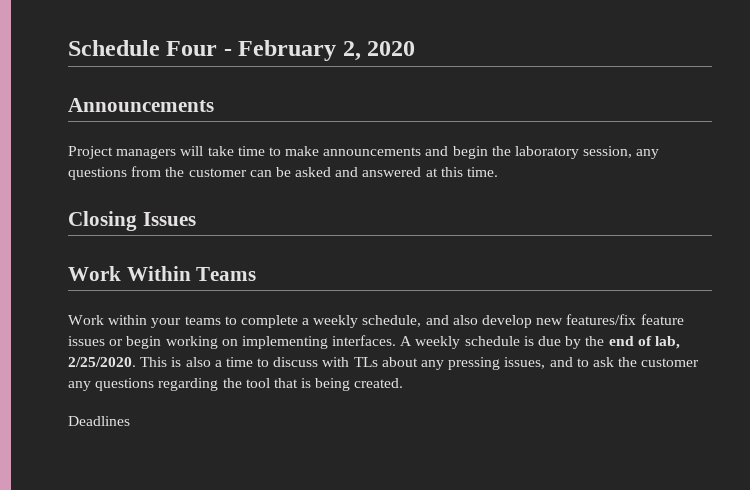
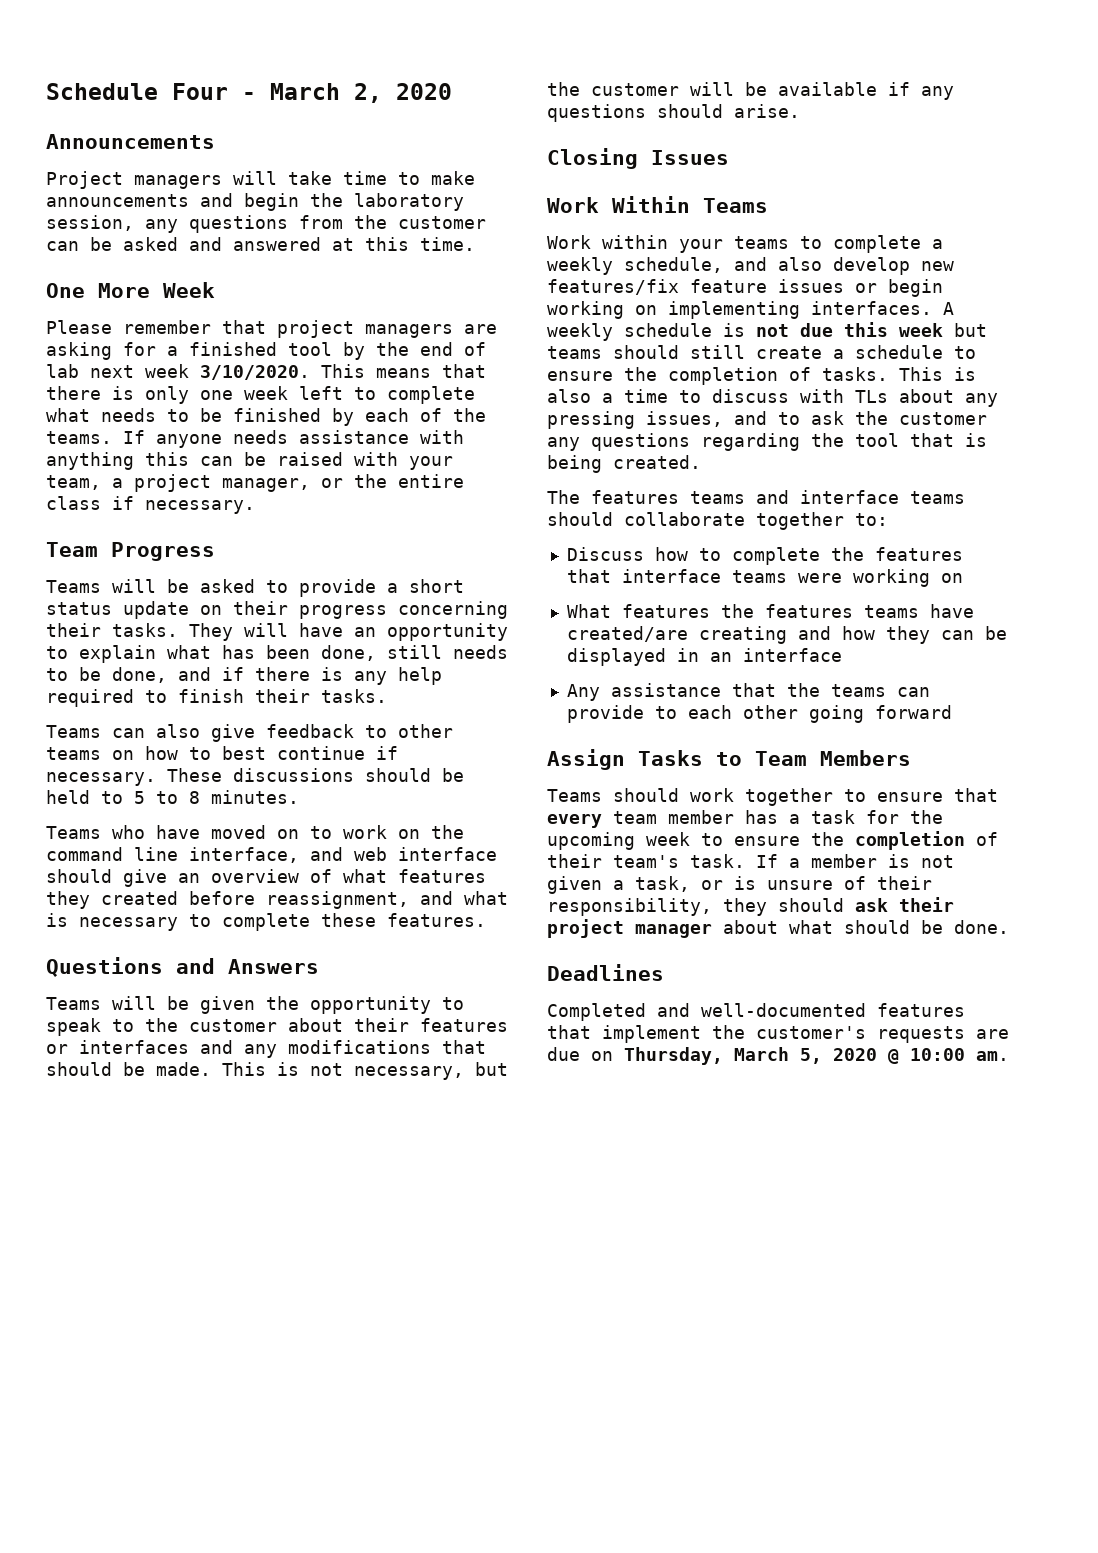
[238,40,337,61] February -> [270,83,340,100] March
(499, 172) none -> [46,282,215,298] [46,320,497,338] [46,342,486,360] [46,364,486,380] [46,386,475,404] [46,408,486,426] [46,430,464,448] [46,452,453,470] [46,474,464,492] [46,496,255,514] [46,542,215,561] [46,579,464,597] [46,601,508,619] [46,623,508,641] [46,645,508,663] [46,667,442,685] [46,689,387,707] [46,724,453,742] [46,746,398,760] [46,768,464,786] [46,790,299,804] [46,825,464,839] [46,847,497,863] [46,869,486,887] [46,891,508,909] [46,913,486,931] [46,957,319,977] [46,996,464,1014] [46,1018,508,1036] [46,1040,486,1058] [46,1062,508,1080] [547,82,954,100] [547,104,800,122] // One More Week // Please remember that project managers are asking for a finished tool by the end of lab next week 3/10/2020. This means that there is only one week left to complete what needs to be finished by each of the teams. If anyone needs assistance with anything this can be raised with your team, a project manager, or the entire class if necessary. // Team Progress // Teams will be asked to provide a short status update on their progress concerning their tasks. They will have an opportunity to explain what has been done, still needs to be done, and if there is any help required to finish their tasks. // Teams can also give feedback to other teams on how to best continue if necessary. These discussions should be held to 5 to 8 minutes. // Teams who have moved on to work on the command line interface, and web interface should give an overview of what features they created before reassignment, and what is necessary to complete these features. // Questions and Answers // Teams will be given the opportunity to speak to the customer about their features or interfaces and any modifications that should be made. This is not necessary, but the customer will be available if any questions should arise.
[538,336,680,349] [68,357,136,367] due by the end of lab, 2/25/2020. -> [756,322,987,337] [547,345,976,359] [547,367,888,385] not due this week but teams should still create a schedule to ensure the completion of tasks.
[68,416,130,426] Deadlines -> [547,490,965,504] [547,512,888,530] [566,547,963,565] [566,569,963,587] [566,604,974,618] [566,626,1007,644] [566,648,842,666] [566,683,930,701] [566,705,952,723] [547,749,911,770] [547,788,998,806] [547,810,943,828] [547,831,998,850] [547,854,954,868] [547,876,932,894] [547,897,954,916] [547,919,1009,938] [547,964,664,981] [547,1003,965,1021] [547,1025,1009,1043] [547,1047,1009,1065] The features teams and interface teams should collaborate together to: // Discuss how to complete the features that interface teams were working on // What features the features teams have created/are creating and how they can be displayed in an interface // Any assistance that the teams can provide to each other going forward // Assign Tasks to Team Members // Teams should work together to ensure that every team member has a task for the upcoming week to ensure the completion of their team's task. If a member is not given a task, or is unsure of their responsibility, they should ask their project manager about what should be done. // Deadlines // Completed and well-documented features that implement the customer's requests are due on Thursday, March 5, 2020 @ 10:00 am.

